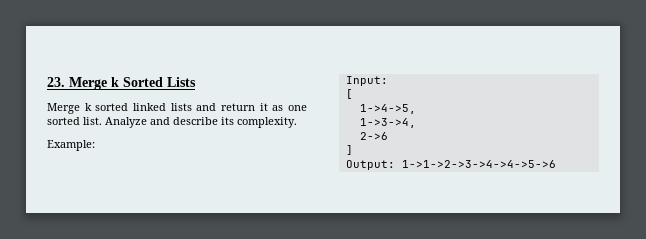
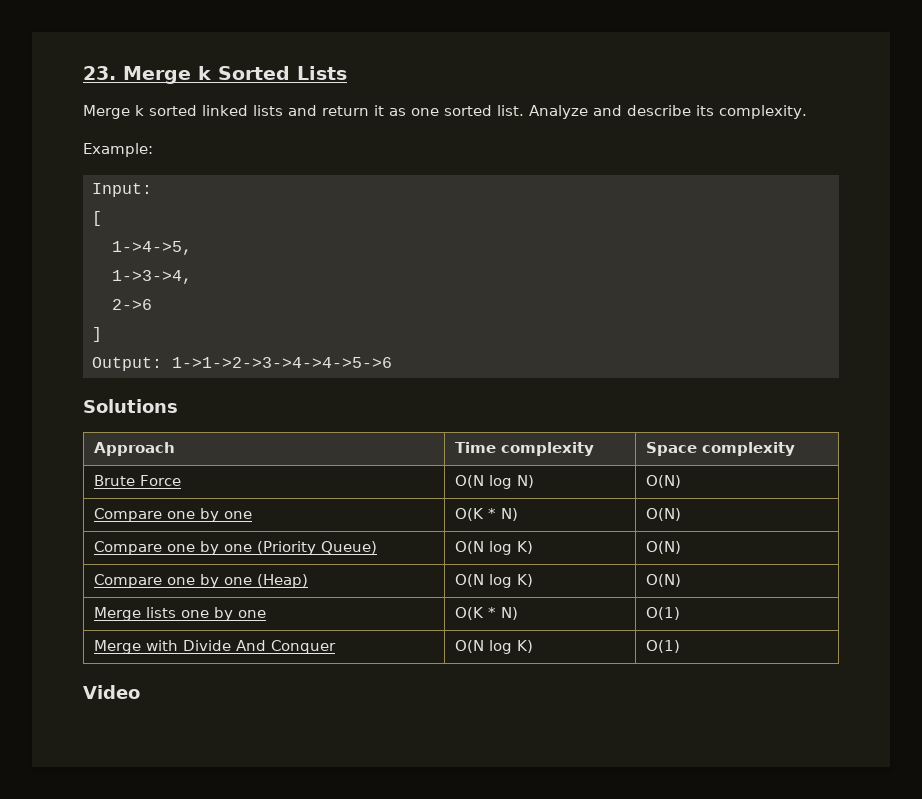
(556, 164) none -> [83,399,178,413] [93,442,175,456] [454,442,594,456] [645,442,795,456] [93,475,181,486] [454,475,534,489] [645,475,681,488] [93,508,252,522] [454,508,518,521] [645,508,681,521] [93,541,377,555] [454,541,533,555] [645,541,681,554] [93,574,308,588] [454,574,533,588] [645,574,681,587] [93,607,266,621] [454,607,518,620] [645,607,680,620] [93,640,336,654] [454,640,533,654] [645,640,680,653] [83,685,140,699] // Solutions // Approach | Time complexity | Space complexity // Brute Force | O(N log N) | O(N) // Compare one by one | O(K * N) | O(N) // Compare one by one (Priority Queue) | O(N log K) | O(N) // Compare one by one (Heap) | O(N log K) | O(N) // Merge lists one by one | O(K * N) | O(1) // Merge with Divide And Conquer | O(N log K) | O(1) // Video

